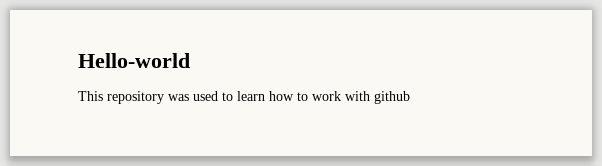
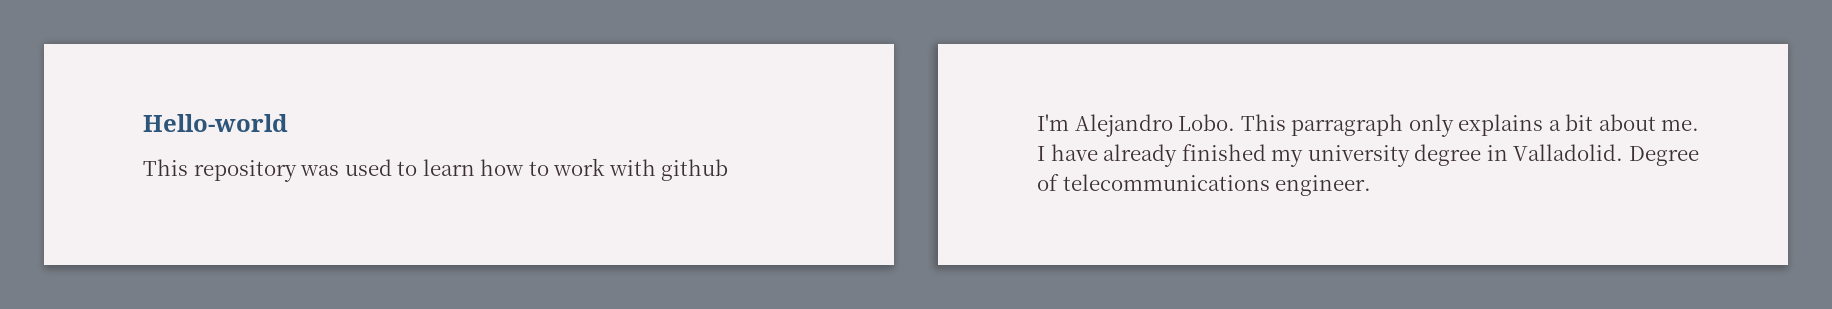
(410, 97) none -> [1037,114,1700,137] [1037,144,1699,167] [1037,174,1372,196] // I'm Alejandro Lobo. This parragraph only explains a bit about me. I have already finished my university degree in Valladolid. Degree of telecommunications engineer.

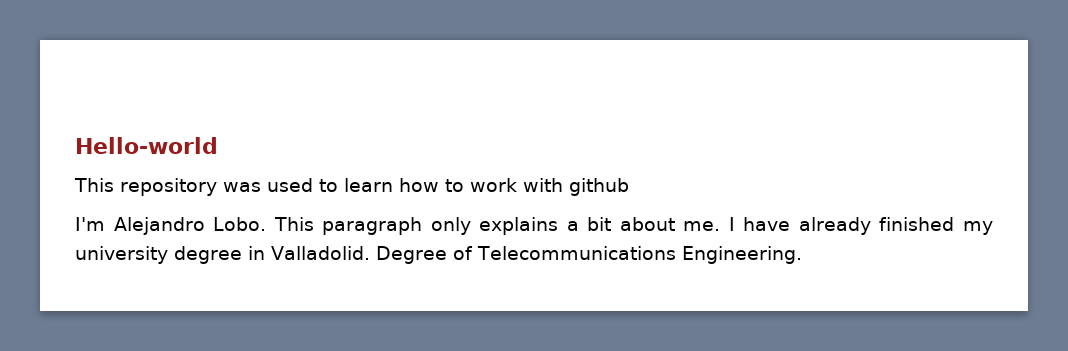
[1291,114,1404,136] parragraph -> [322,217,423,235] paragraph
[1062,174,1372,196] telecommunications engineer. -> [476,246,802,264] Telecommunications Engineering.

